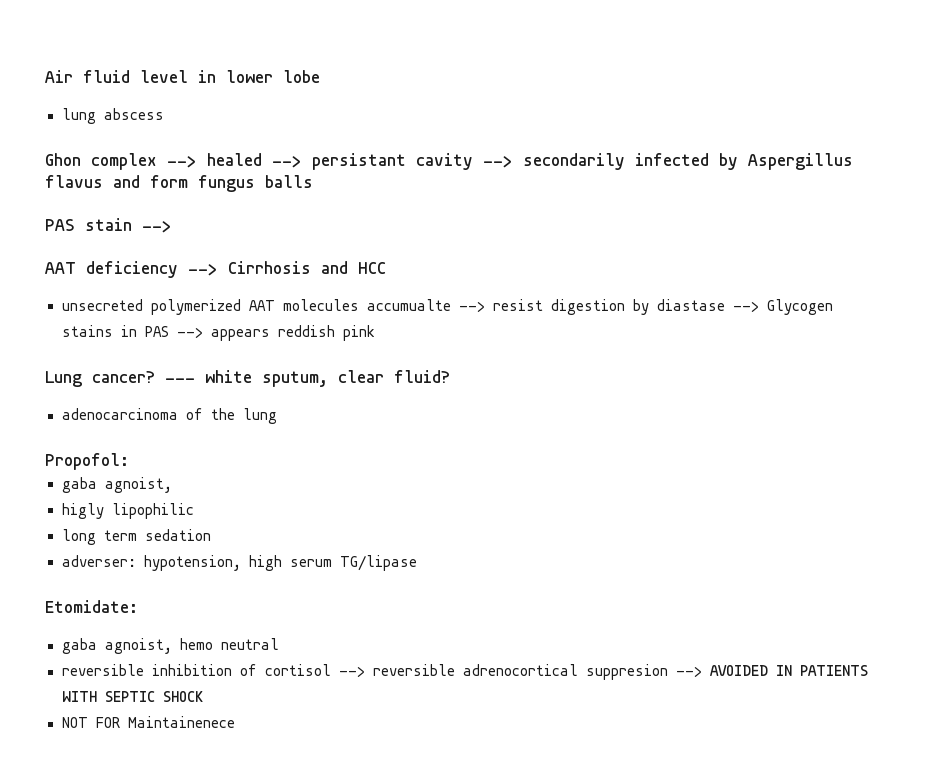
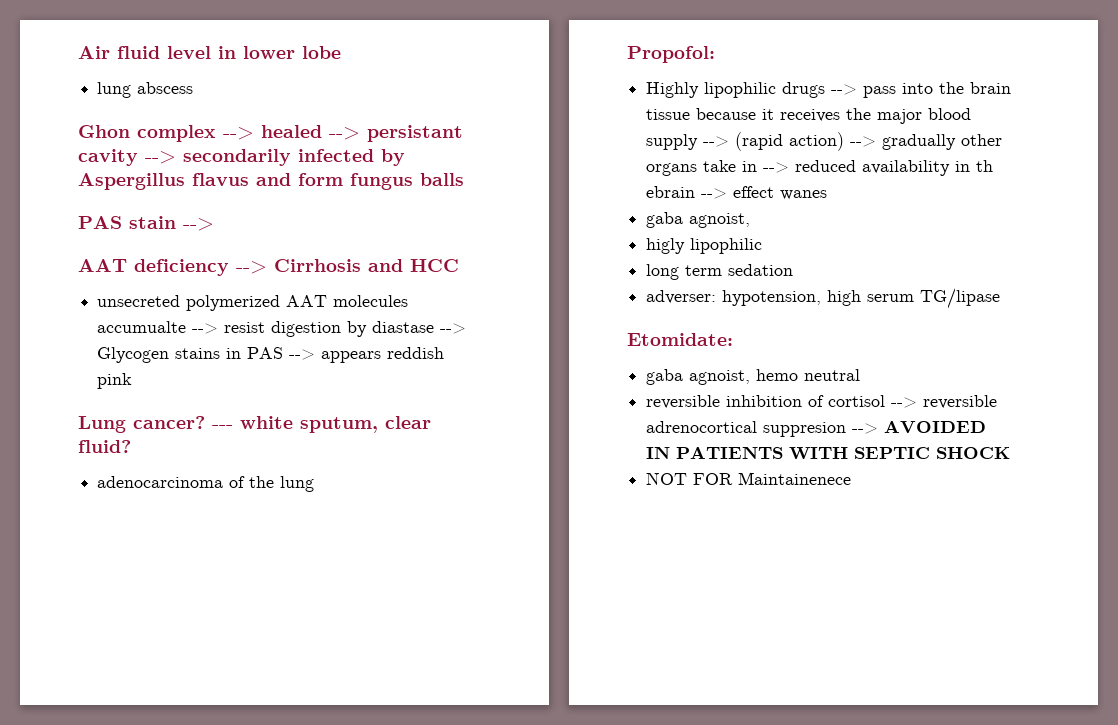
(129, 461) none -> [646,82,1012,98] [646,108,972,124] [646,132,1003,151] [646,160,994,176] [646,186,828,200] // Highly lipophilic drugs --> pass into the brain tissue because it receives the major blood supply --> (rapid action) --> gradually other organs take in --> reduced availability in th ebrain --> effect wanes

